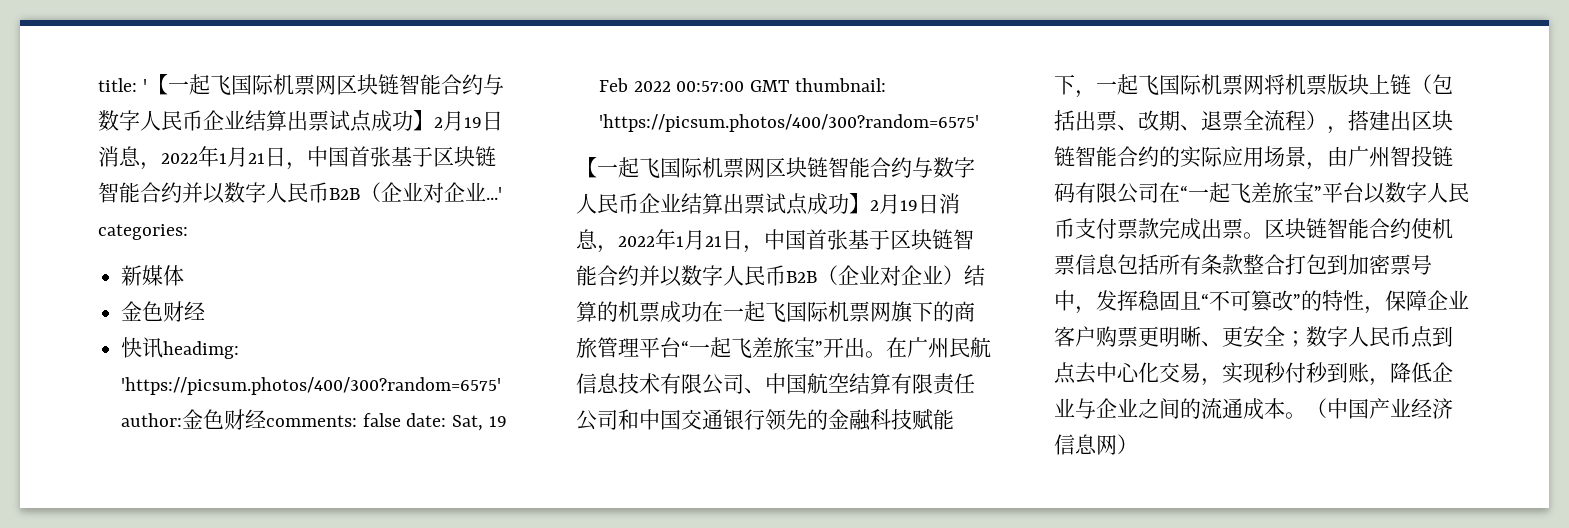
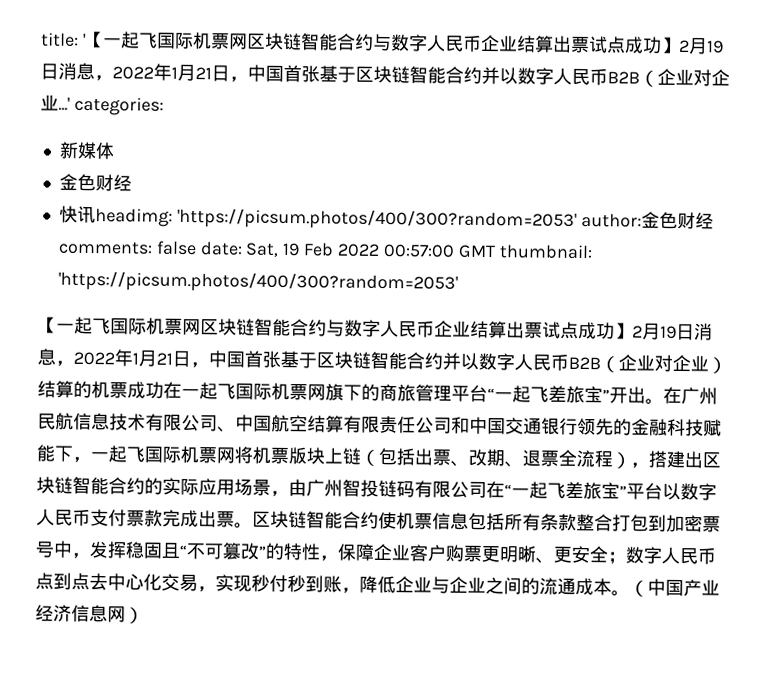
[121,377,502,395] 'https://picsum.photos/400/300?random=6575' -> [176,207,577,231] 'https://picsum.photos/400/300?random=2053'
[599,114,980,132] 'https://picsum.photos/400/300?random=6575' -> [57,270,458,294] 'https://picsum.photos/400/300?random=2053'

